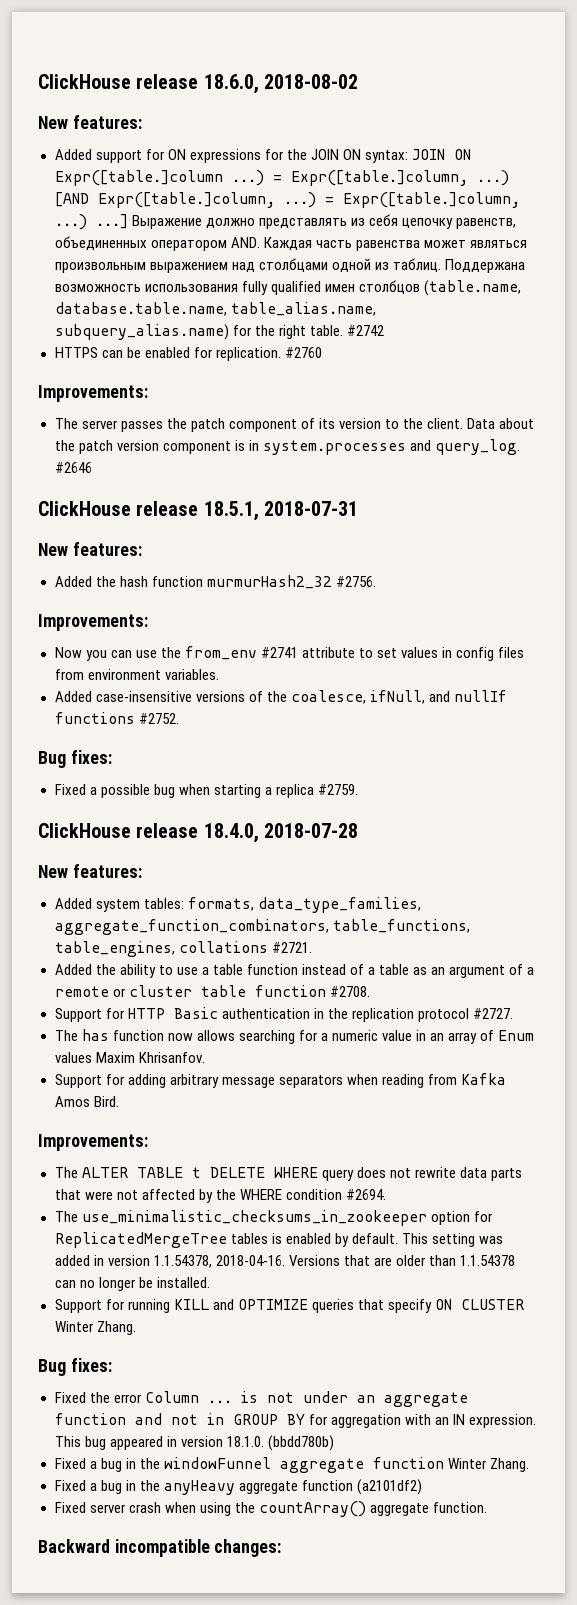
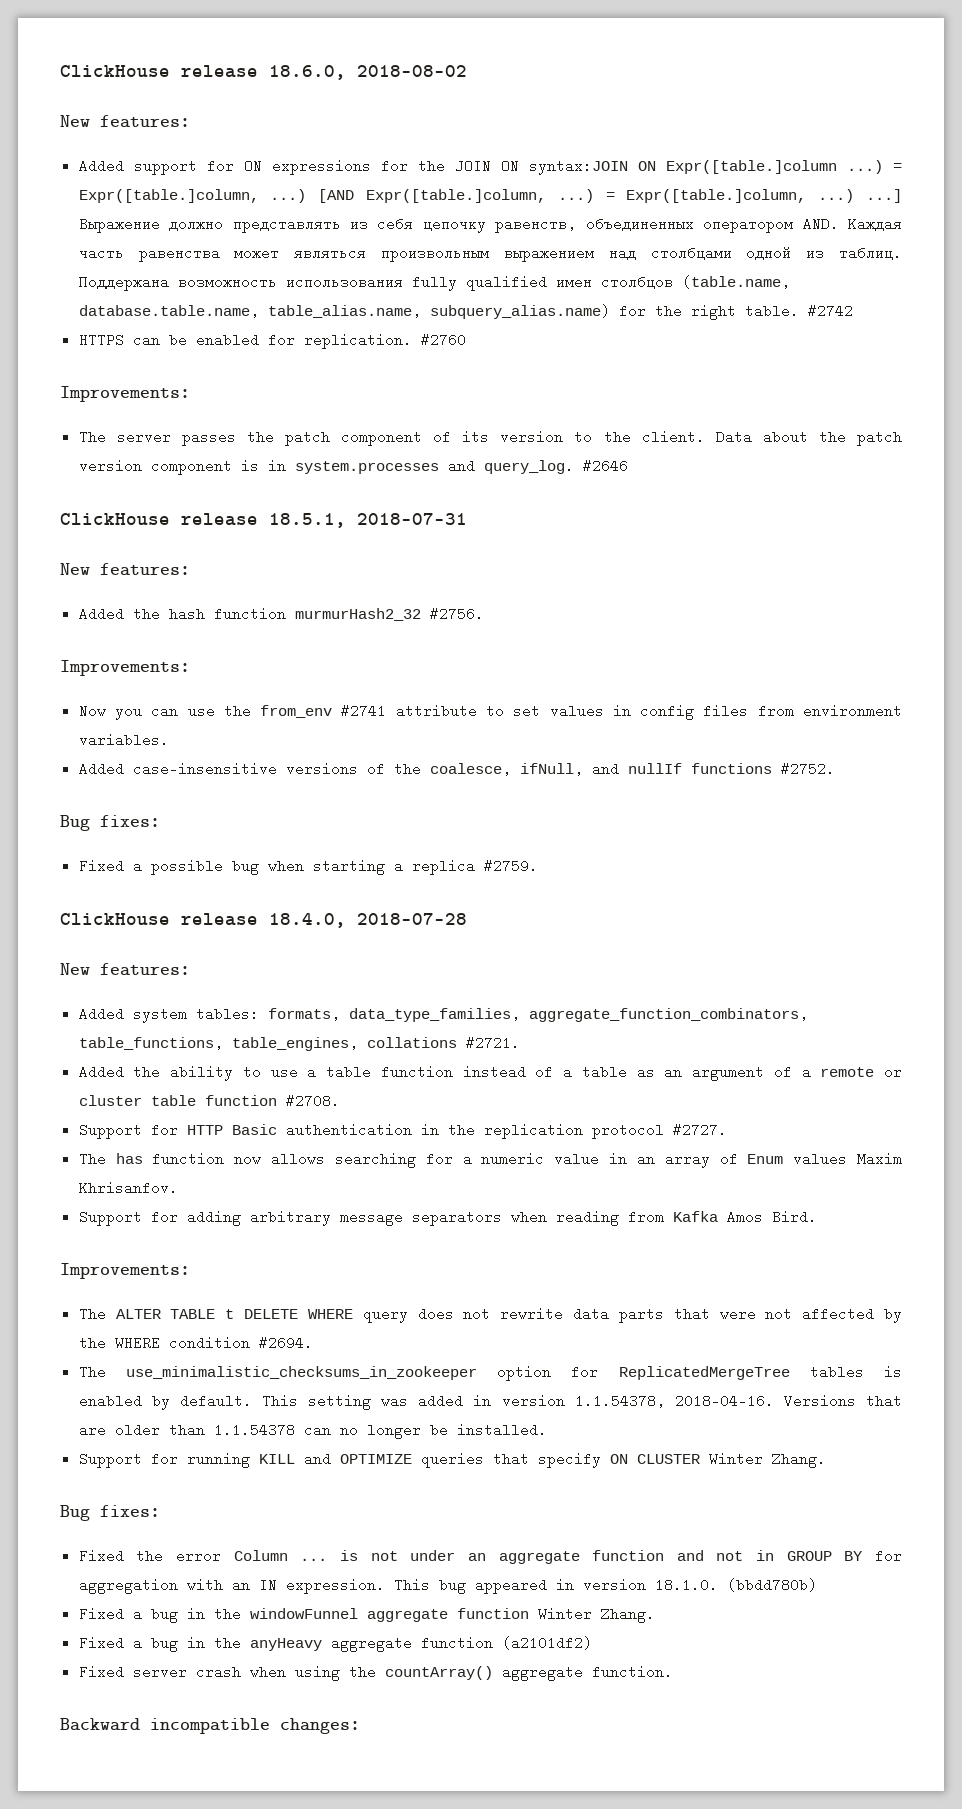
[364,149,446,163] syntax: JOIN -> [528,159,628,175] syntax:JOIN

